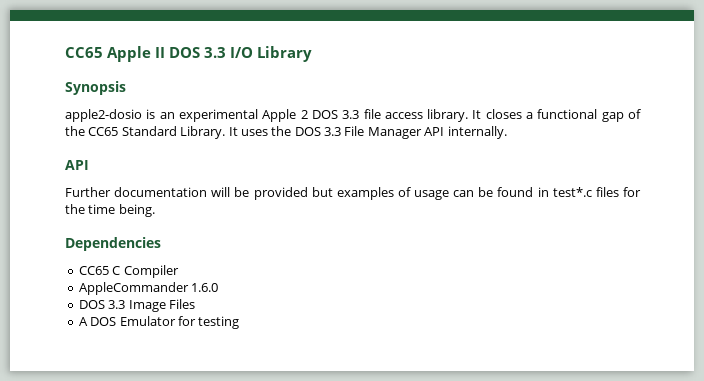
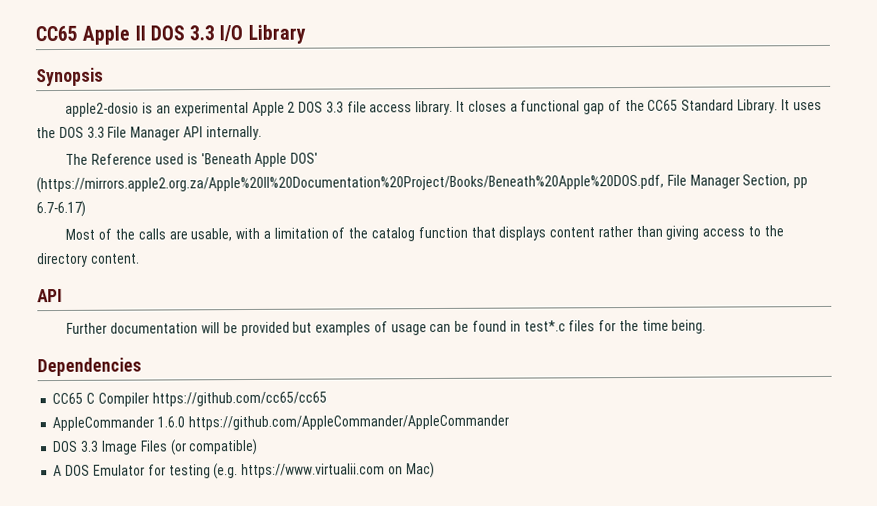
(507, 132) none -> [65,152,319,167] [36,173,809,194] [36,200,86,218] [65,225,784,242] [36,252,140,268] // The Reference used is 'Beneath Apple DOS' (https://mirrors.apple2.org.za/Apple%20II%20Documentation%20Project/Books/Beneath%20Apple%20DOS.pdf, File Manager Section, pp 6.7-6.17) // Most of the calls are usable, with a limitation of the catalog function that displays content rather than giving access to the directory content.
(179, 271) none -> [151,391,327,407] https://github.com/cc65/cc65
(219, 287) none -> [187,414,509,431] https://github.com/AppleCommander/AppleCommander
(195, 304) none -> [169,438,259,456] (or compatible)
(240, 322) none -> [213,462,435,480] (e.g. https://www.virtualii.com on Mac)

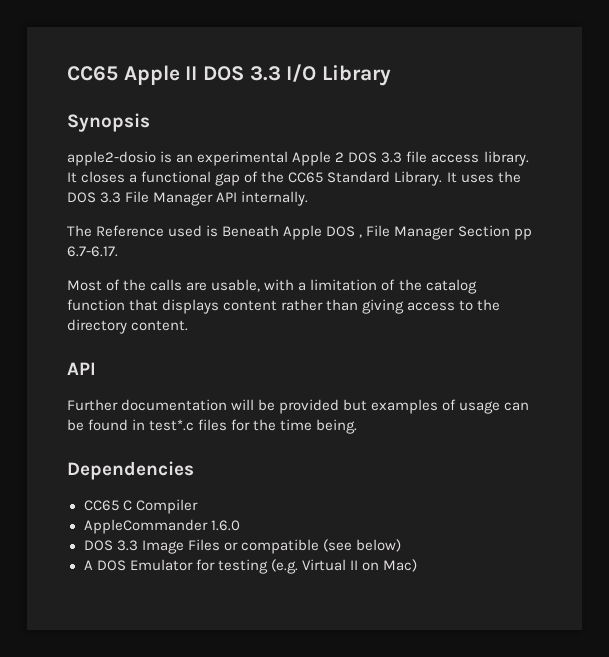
[200,152,319,167] [36,173,809,194] [36,200,86,218] 'Beneath Apple DOS' (https://mirrors.apple2.org.za/Apple%20II%20Documentation%20Project/Books/Beneath%20Apple%20DOS.pdf, File Manager Section, pp 6.7-6.17) -> [222,225,532,240] [67,246,118,257] Beneath Apple DOS , File Manager Section pp 6.7-6.17.
[151,391,327,407] https://github.com/cc65/cc65 -> (198, 506) none
[187,414,509,431] https://github.com/AppleCommander/AppleCommander -> (240, 525) none
[169,438,259,456] (or compatible) -> [223,539,401,554] or compatible (see below)
[241,463,386,479] https://www.virtualii.com -> [301,559,358,571] Virtual II

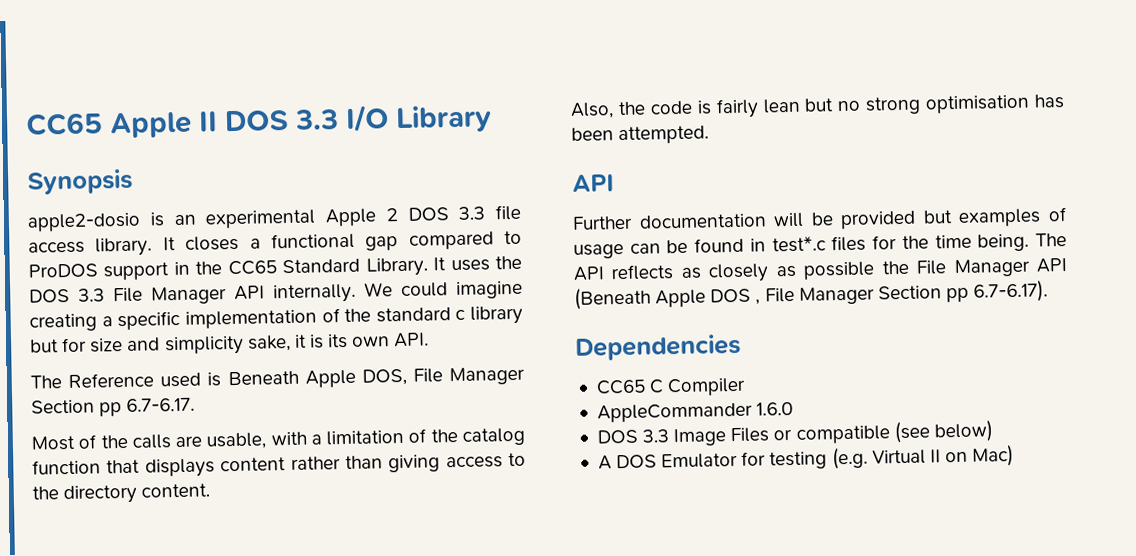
[244,171,259,183] of -> [408,230,522,250] [28,261,190,281] compared to ProDOS support in
(309, 198) none -> [364,280,523,300] [29,305,523,332] [30,332,430,356] We could imagine creating a specific implementation of the standard c library but for size and simplicity sake, it is its own API.
[326,226,363,238] DOS , -> [361,368,407,386] DOS,
(189, 325) none -> [570,94,1065,119] [571,125,710,145] // Also, the code is fairly lean but no strong optimisation has been attempted.
(358, 426) none -> [1035,233,1067,247] [573,258,1067,283] [574,280,1049,310] The API reflects as closely as possible the File Manager API (Beneath Apple DOS , File Manager Section pp 6.7-6.17).

